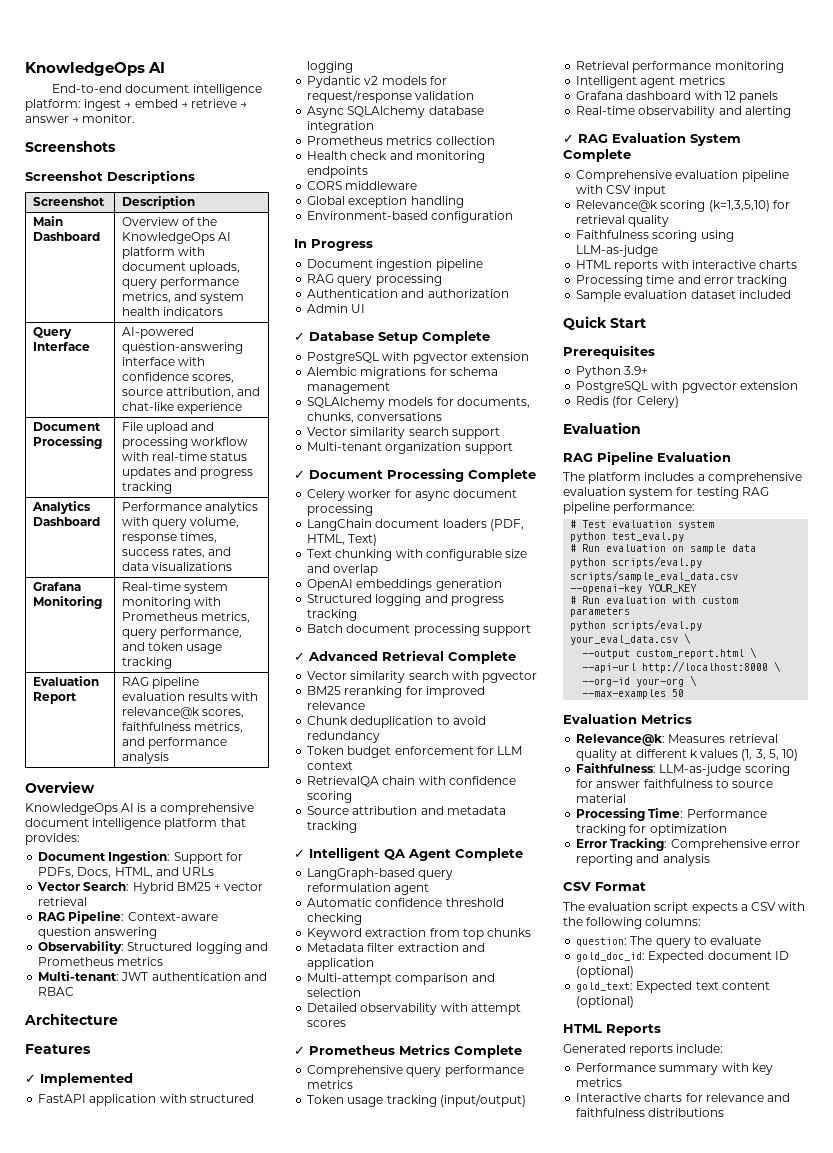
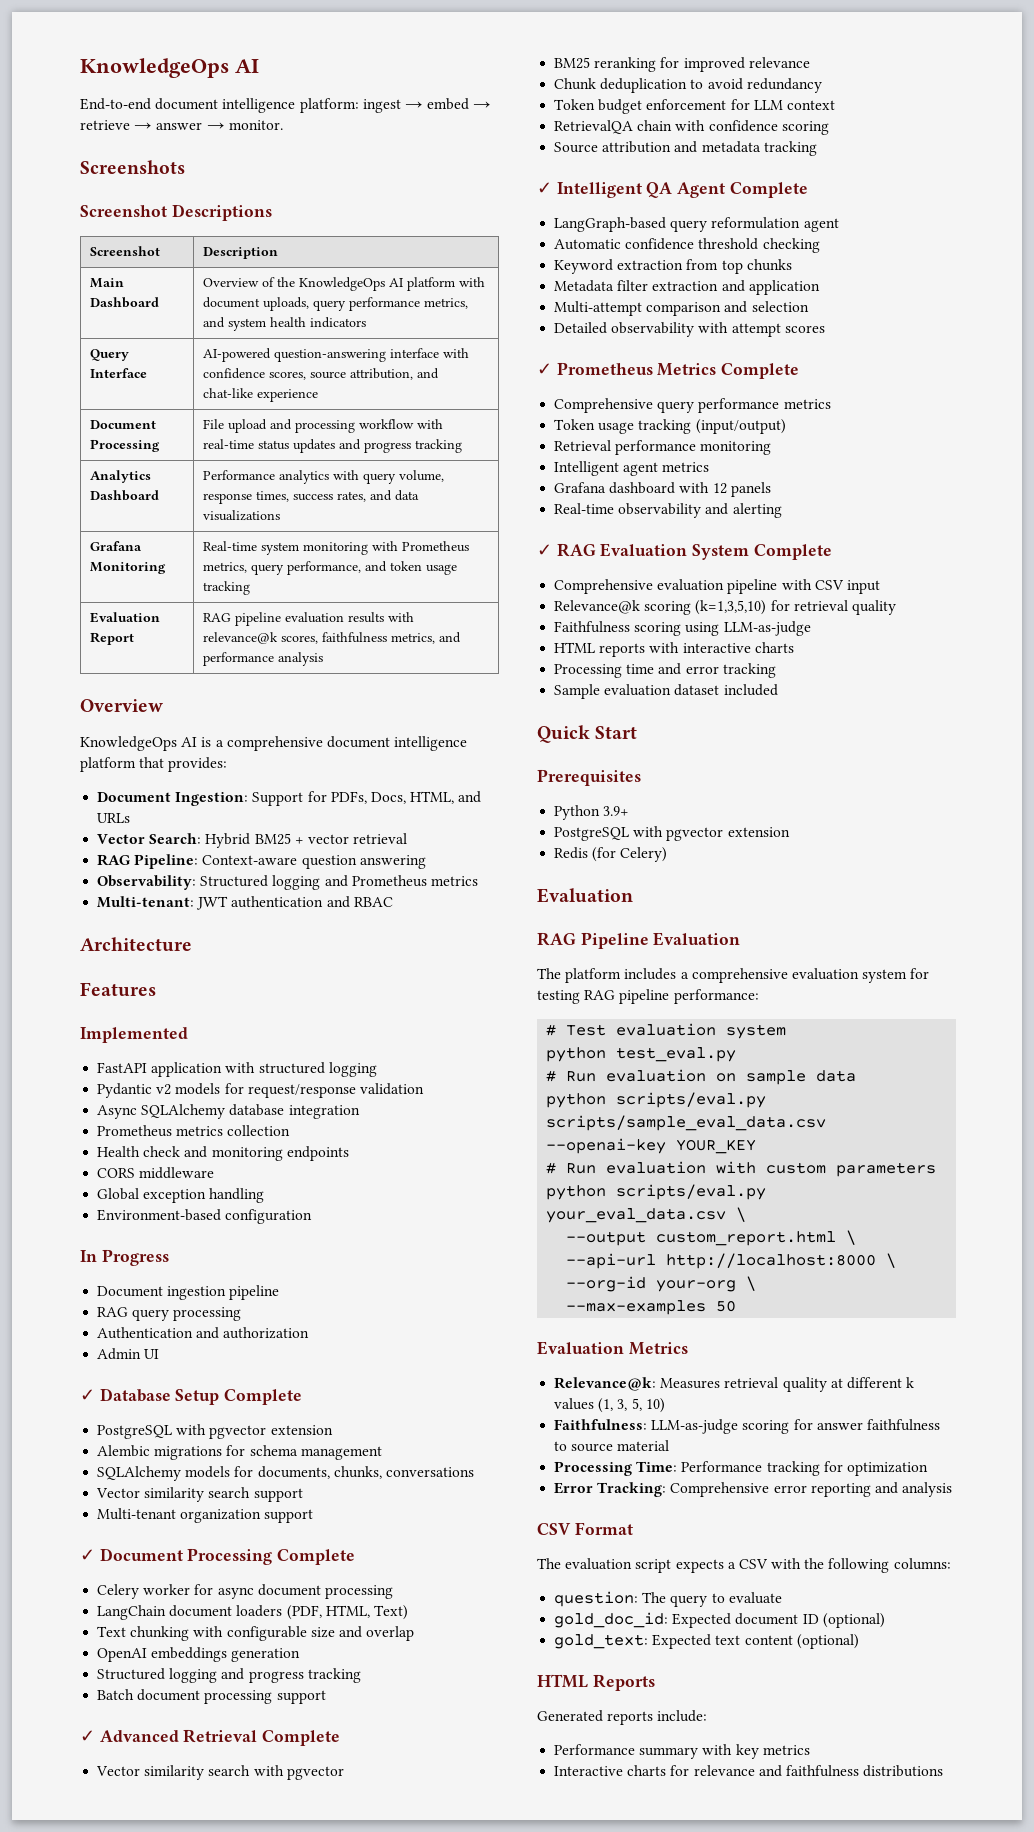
[25,1074,36,1083] ✓ -> (156, 989) none

